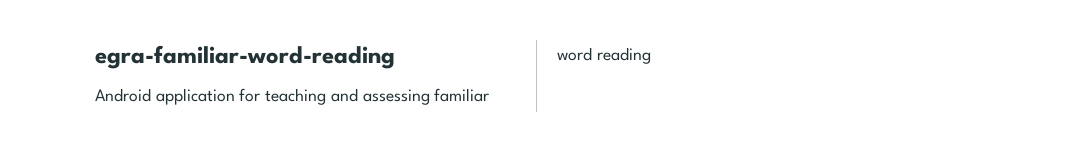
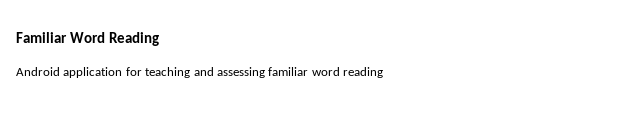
[95,45,395,69] egra-familiar-word-reading -> [16,32,159,46] Familiar Word Reading

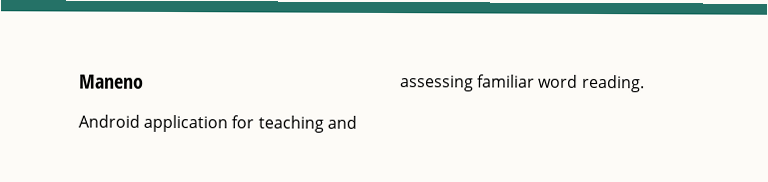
[16,32,159,46] Familiar Word Reading -> [79,74,144,89] Maneno
[343,67,383,78] reading -> [580,74,645,93] reading.

